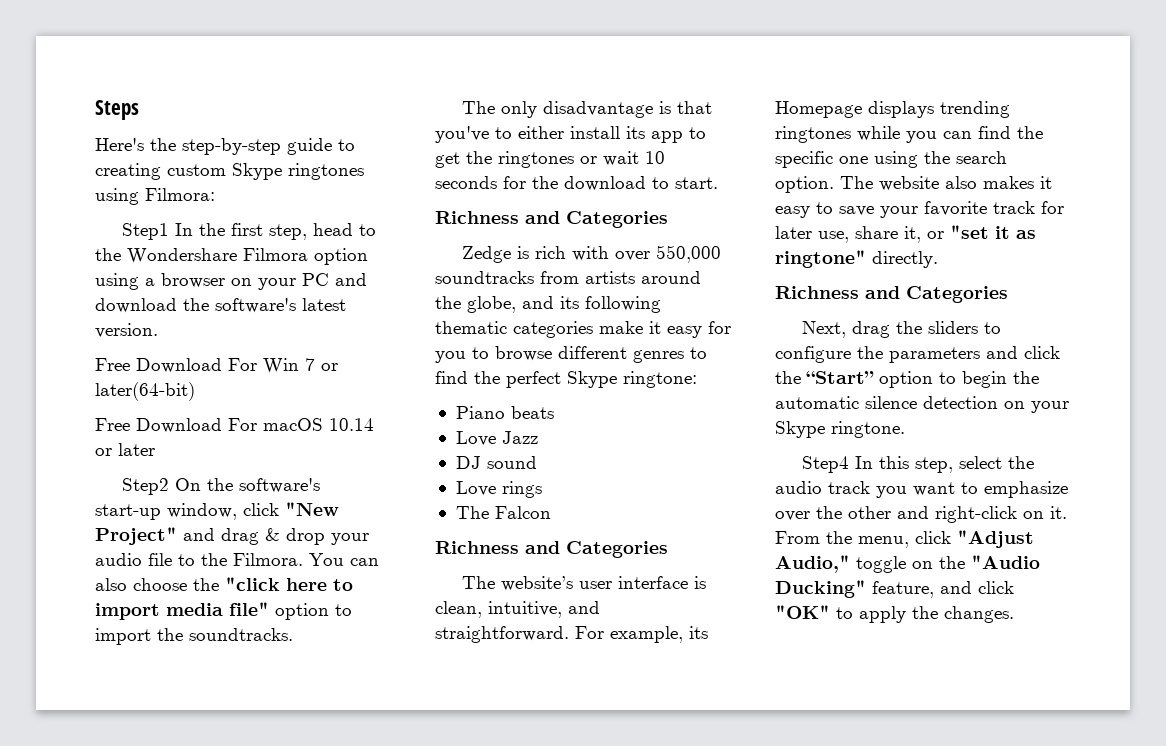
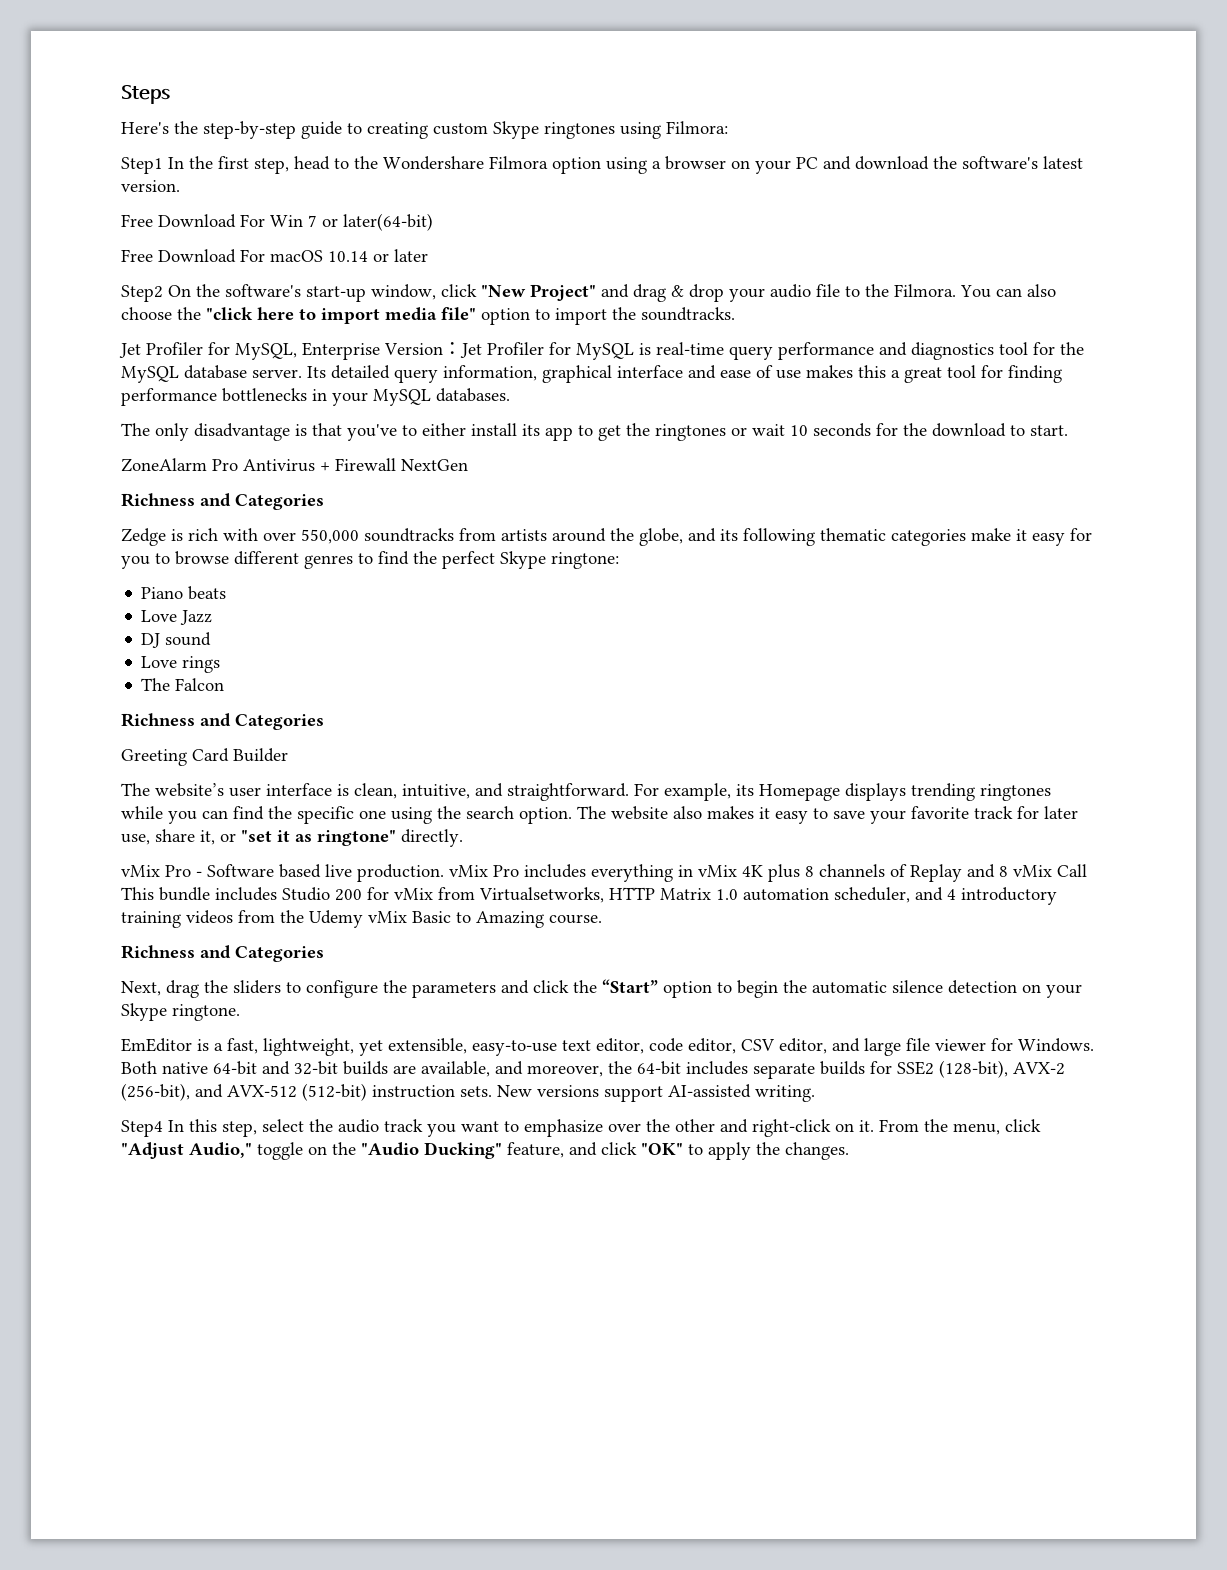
(293, 634) none -> [119,342,1084,360] [121,365,1062,383] [121,388,510,406] // Jet Profiler for MySQL, Enterprise Version：Jet Profiler for MySQL is real-time query performance and diagnostics tool for the MySQL database server. Its detailed query information, graphical interface and ease of use makes this a great tool for finding performance bottlenecks in your MySQL databases.
(718, 183) none -> [121,458,468,472] // ZoneAlarm Pro Antivirus + Firewall NextGen
(668, 549) none -> [121,748,288,766] // Greeting Card Builder
(938, 259) none -> [121,864,1087,882] [121,887,1057,905] [121,910,602,928] // vMix Pro - Software based live production. vMix Pro includes everything in vMix 4K plus 8 channels of Replay and 8 vMix Call This bundle includes Studio 200 for vMix from Virtualsetworks, HTTP Matrix 1.0 automation scheduler, and 4 introductory training videos from the Udemy vMix Basic to Amazing course.
(905, 429) none -> [121,1038,1094,1056] [121,1060,1065,1079] [121,1083,815,1102] // EmEditor is a fast, lightweight, yet extensible, easy-to-use text editor, code editor, CSV editor, and large file viewer for Windows. Both native 64-bit and 32-bit builds are available, and moreover, the 64-bit includes separate builds for SSE2 (128-bit), AVX-2 (256-bit), and AVX-512 (512-bit) instruction sets. New versions support AI-assisted writing.

